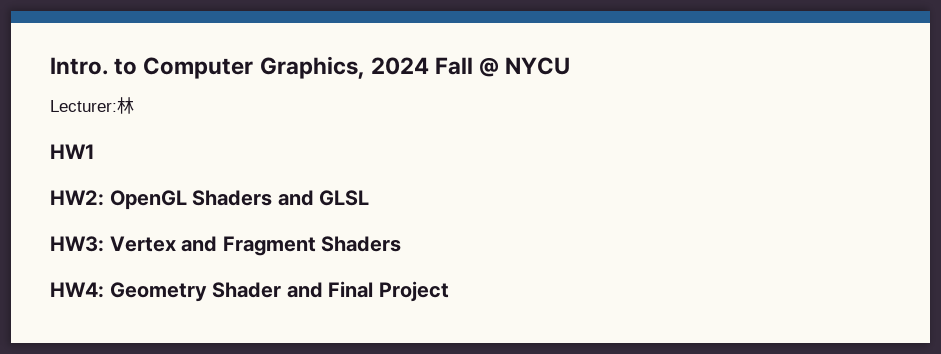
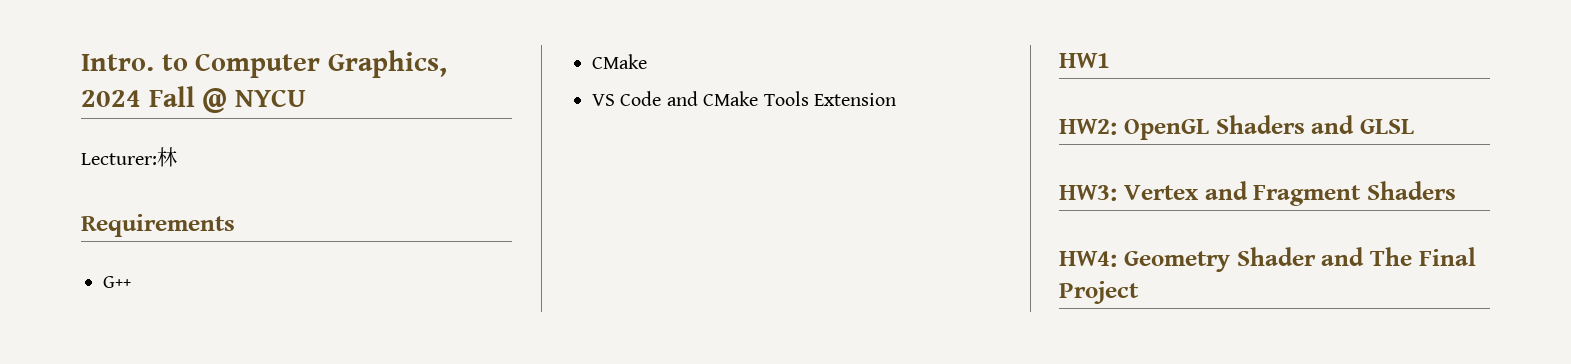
(134, 105) none -> [81,214,235,237] [103,276,131,288] [592,54,647,69] [592,91,896,106] // Requirements // G++ // CMake // VS Code and CMake Tools Extension
(323, 290) none -> [1370,247,1412,266] The

